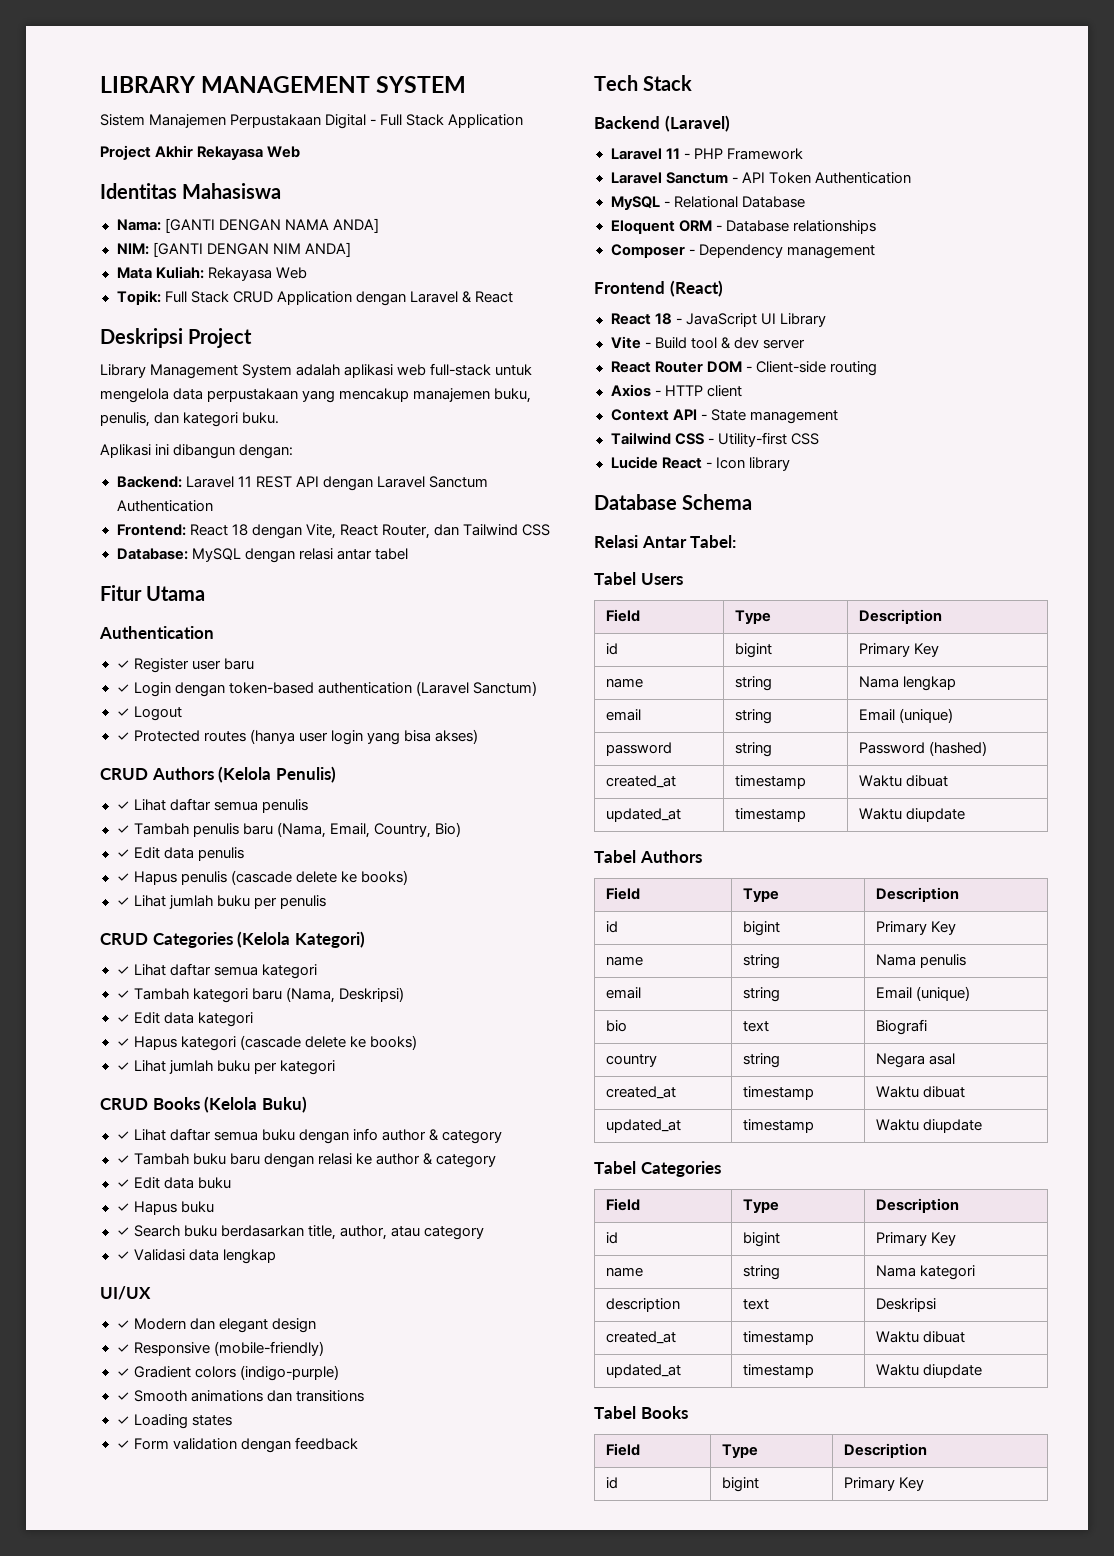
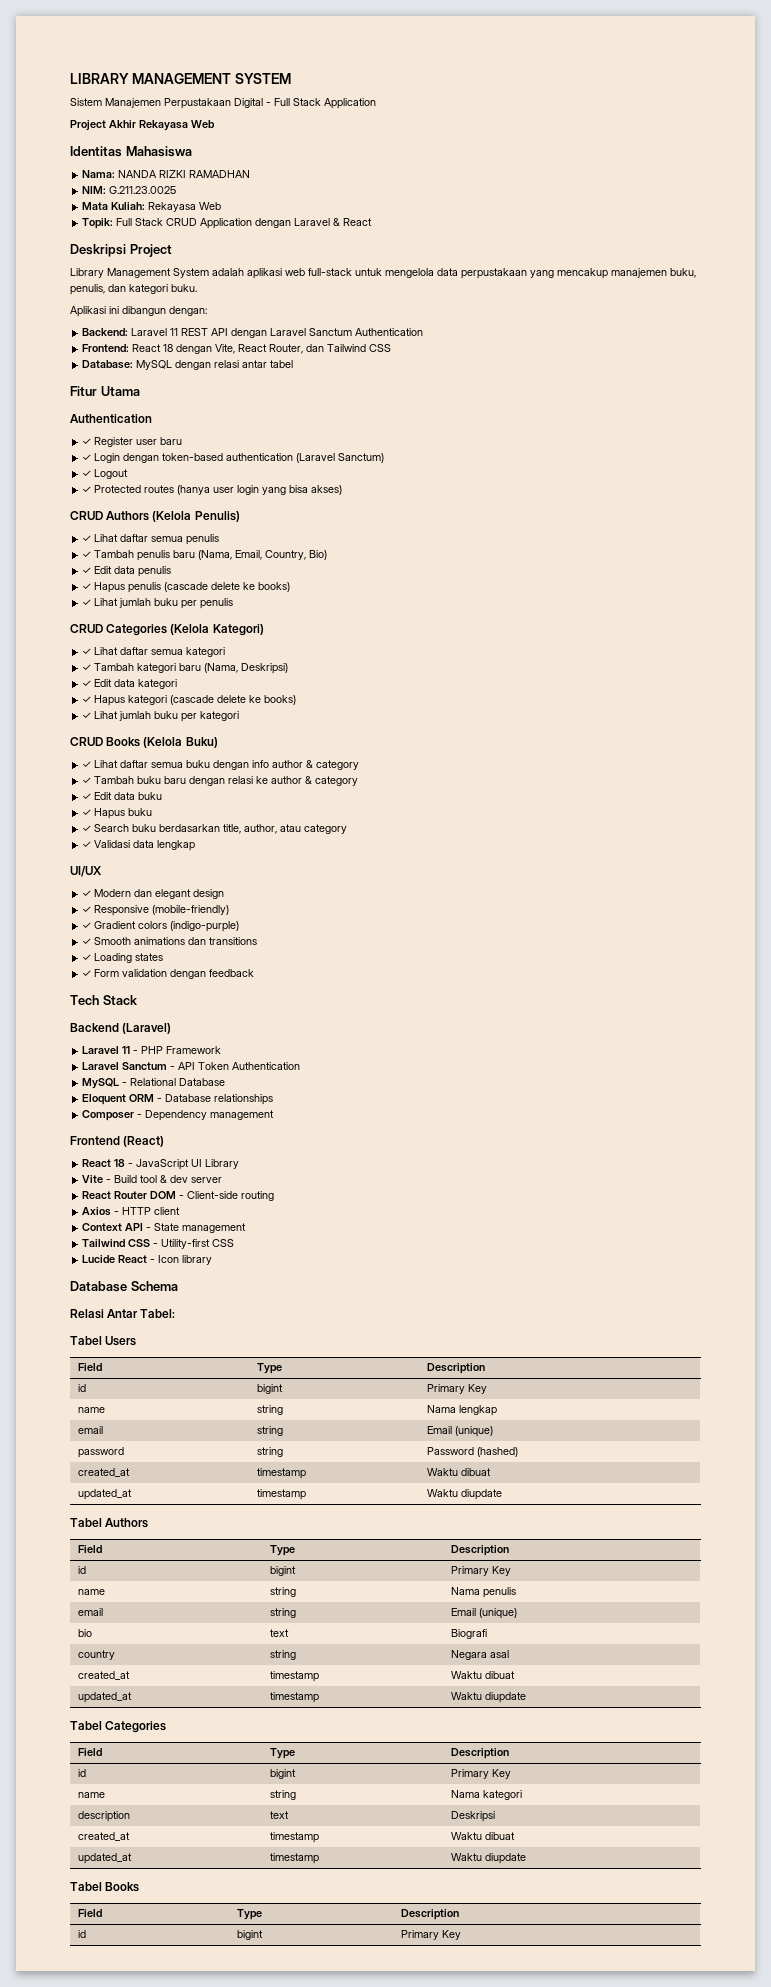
[164,218,379,233] [116,242,351,257] [GANTI DENGAN NAMA ANDA] // NIM: [GANTI DENGAN NIM ANDA] -> [118,170,251,178] [82,186,177,194] NANDA RIZKI RAMADHAN // NIM: G.211.23.0025

